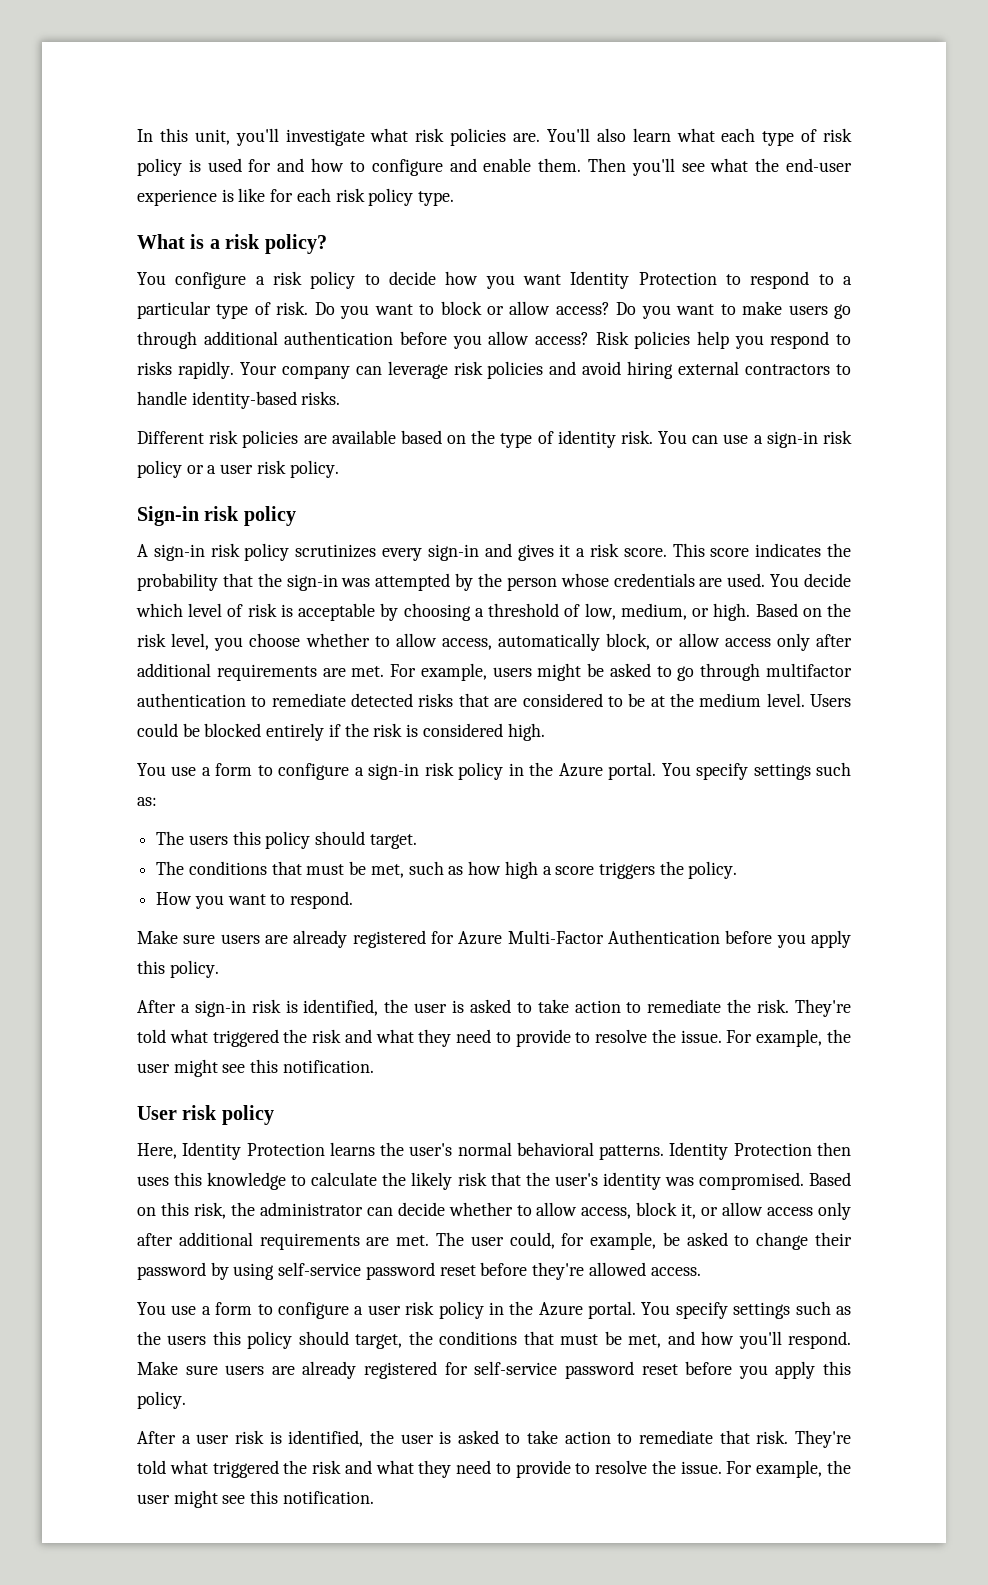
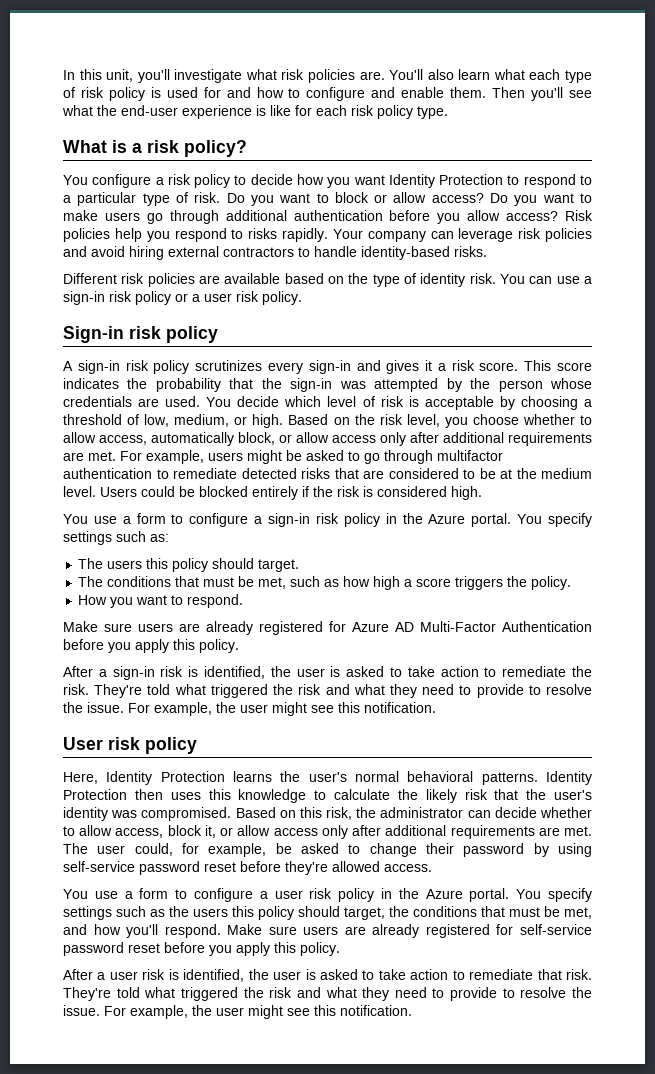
(503, 938) none -> [395,622,414,632] AD

